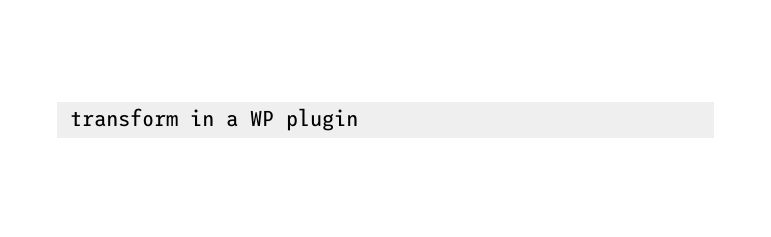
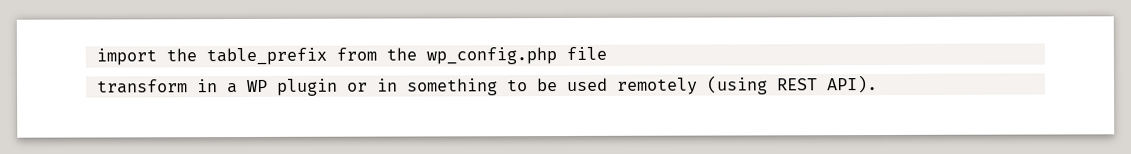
(70, 117) none -> [95,46,607,66] import the table_prefix from the wp_config.php file //
(359, 119) none -> [346,75,878,96] or in something to be used remotely (using REST API).

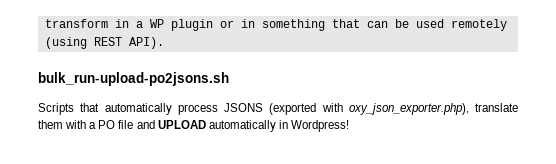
[95,46,607,66] import the table_prefix from the wp_config.php file // -> (44, 23) none
[506,79,528,92] to -> [331,19,388,28] that can
(878, 84) none -> [38,72,229,86] [38,103,518,115] [38,120,349,132] // bulk_run-upload-po2jsons.sh // Scripts that automatically process JSONS (exported with oxy_json_exporter.php), translate them with a PO file and UPLOAD automatically in Wordpress!

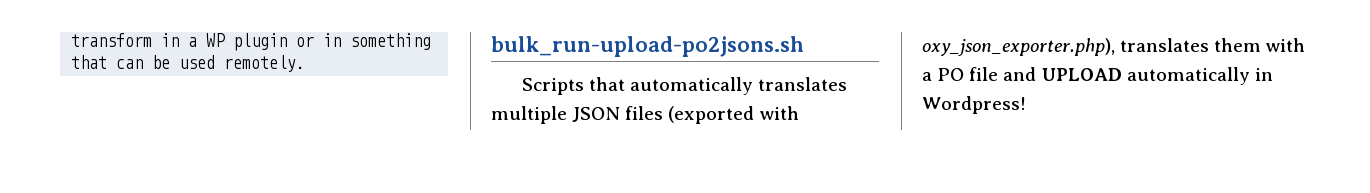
[450,19,507,31] [44,37,164,49] remotely (using REST API). -> [224,55,306,72] remotely.
[177,103,263,115] process JSONS -> [757,77,847,91] [491,106,664,124] translates multiple JSON files
[475,103,518,112] translate -> [1120,38,1210,52] translates

